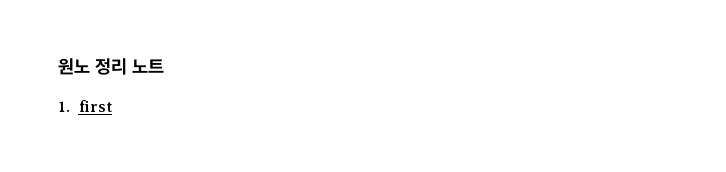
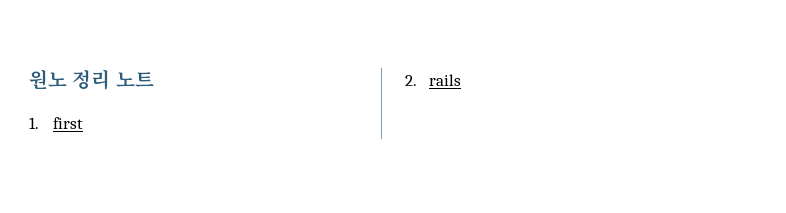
(113, 106) none -> [405,74,461,86] // 2. rails

